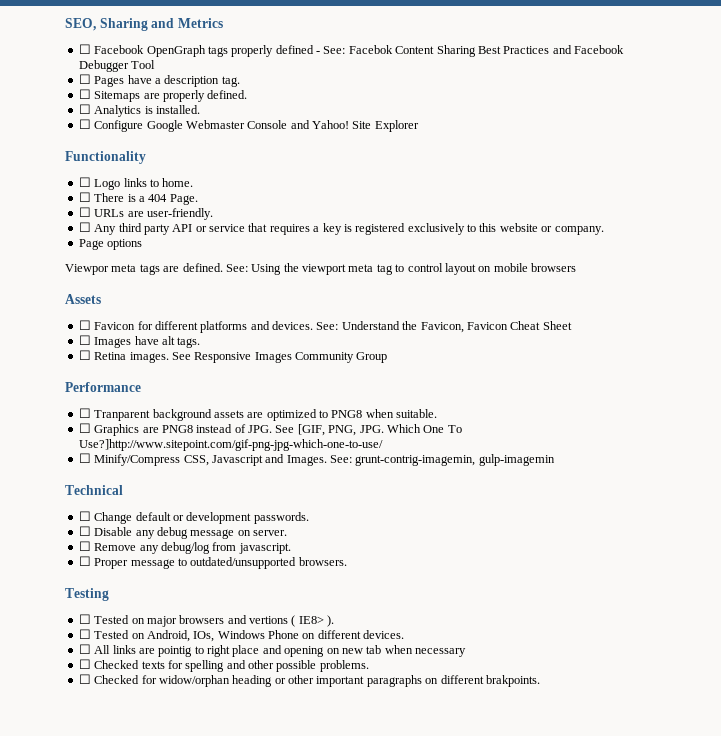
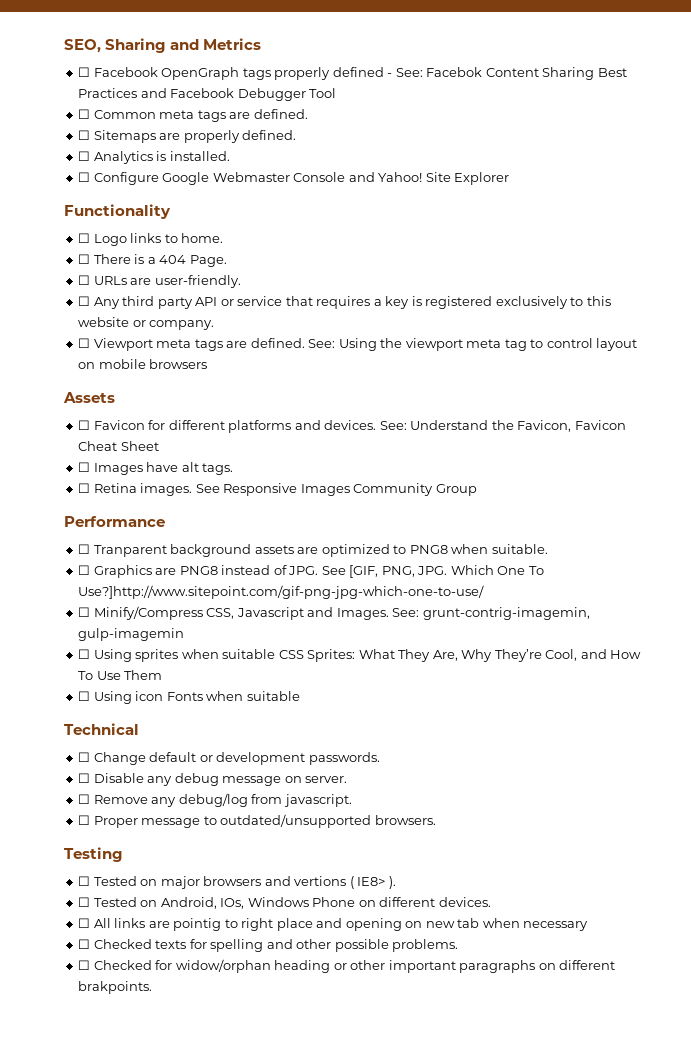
[94,75,240,87] Pages have a description tag. -> [93,109,308,122] Common meta tags are defined.
[78,239,143,250] [65,264,109,275] Page options // Viewpor -> [78,338,153,351] ☐ Viewport
(555, 460) none -> [78,649,642,662] [78,670,163,680] [78,691,300,704] // ☐ Using sprites when suitable CSS Sprites: What They Are, Why They’re Cool, and How To Use Them // ☐ Using icon Fonts when suitable

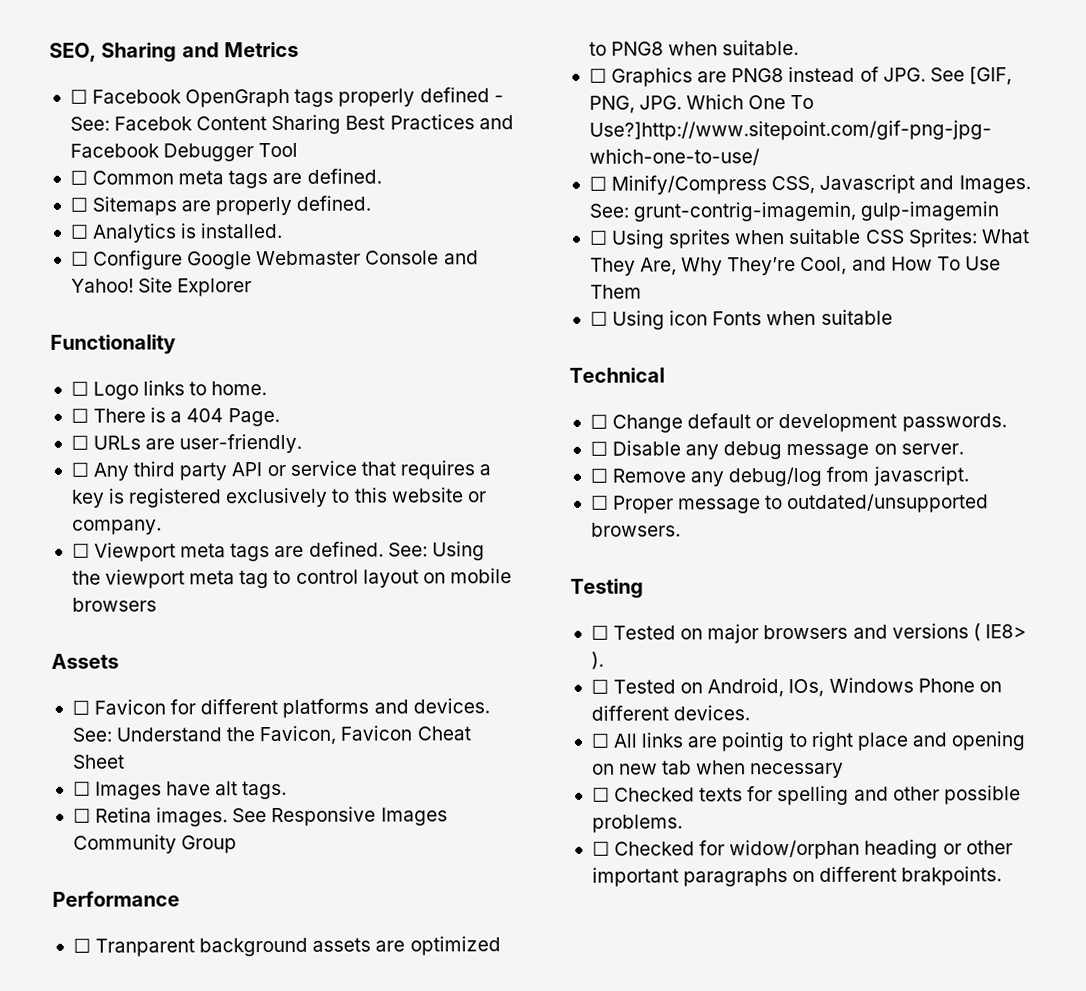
[294,876,347,886] vertions -> [891,623,969,639] versions

